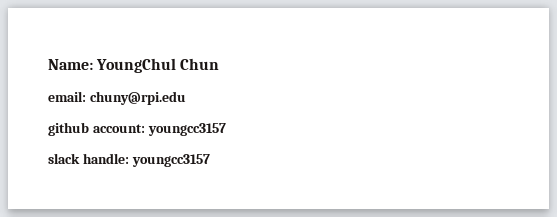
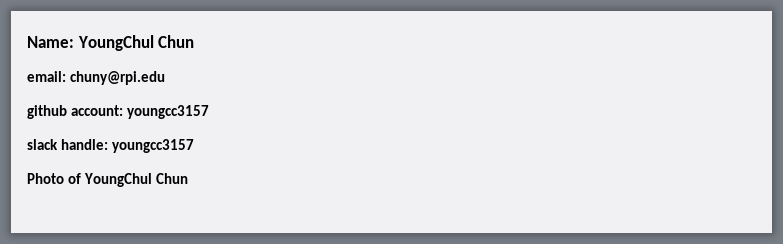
(210, 160) none -> [27,173,188,187] // Photo of YoungChul Chun

